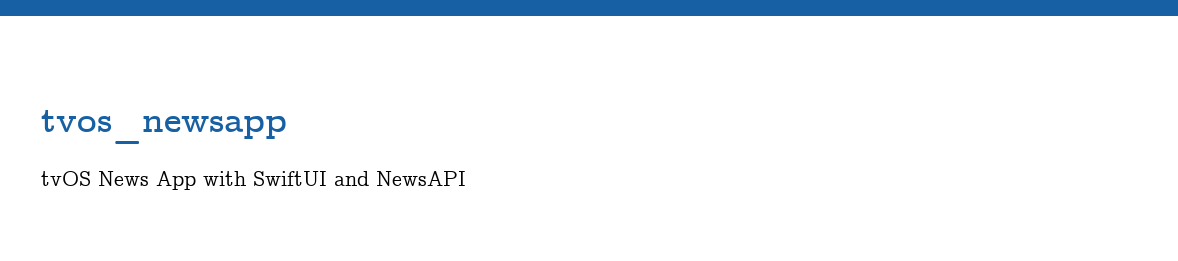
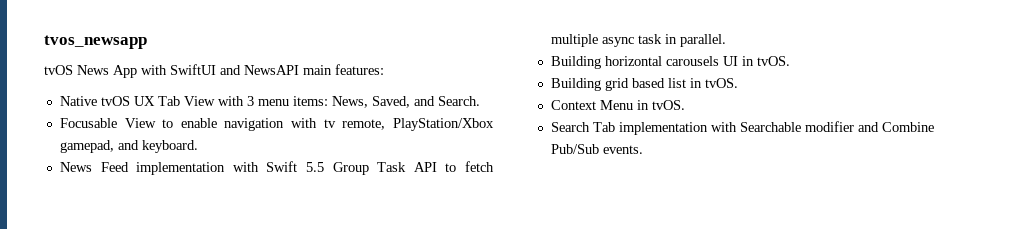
(466, 178) none -> [303,64,384,75] [59,96,480,108] [59,118,495,131] [59,140,198,153] [59,161,495,175] [550,34,726,47] [550,56,790,69] [550,78,738,91] [550,100,685,110] [550,121,934,135] [550,144,643,154] main features: // Native tvOS UX Tab View with 3 menu items: News, Saved, and Search. // Focusable View to enable navigation with tv remote, PlayStation/Xbox gamepad, and keyboard. // News Feed implementation with Swift 5.5 Group Task API to fetch multiple async task in parallel. // Building horizontal carousels UI in tvOS. // Building grid based list in tvOS. // Context Menu in tvOS. // Search Tab implementation with Searchable modifier and Combine Pub/Sub events.

